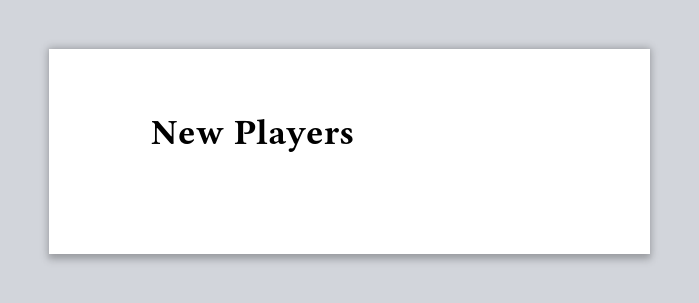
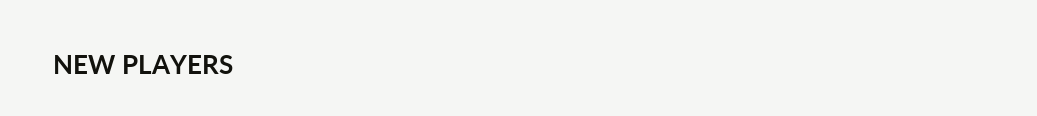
[151,119,354,152] New Players -> [53,55,234,74] NEW PLAYERS

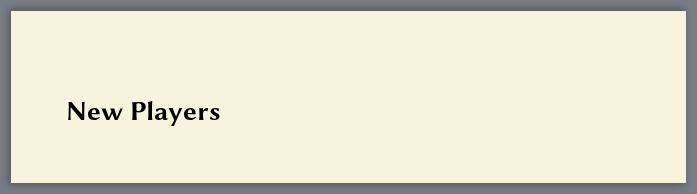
[53,55,234,74] NEW PLAYERS -> [66,101,222,126] New Players

